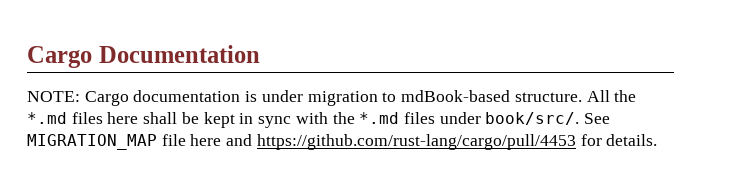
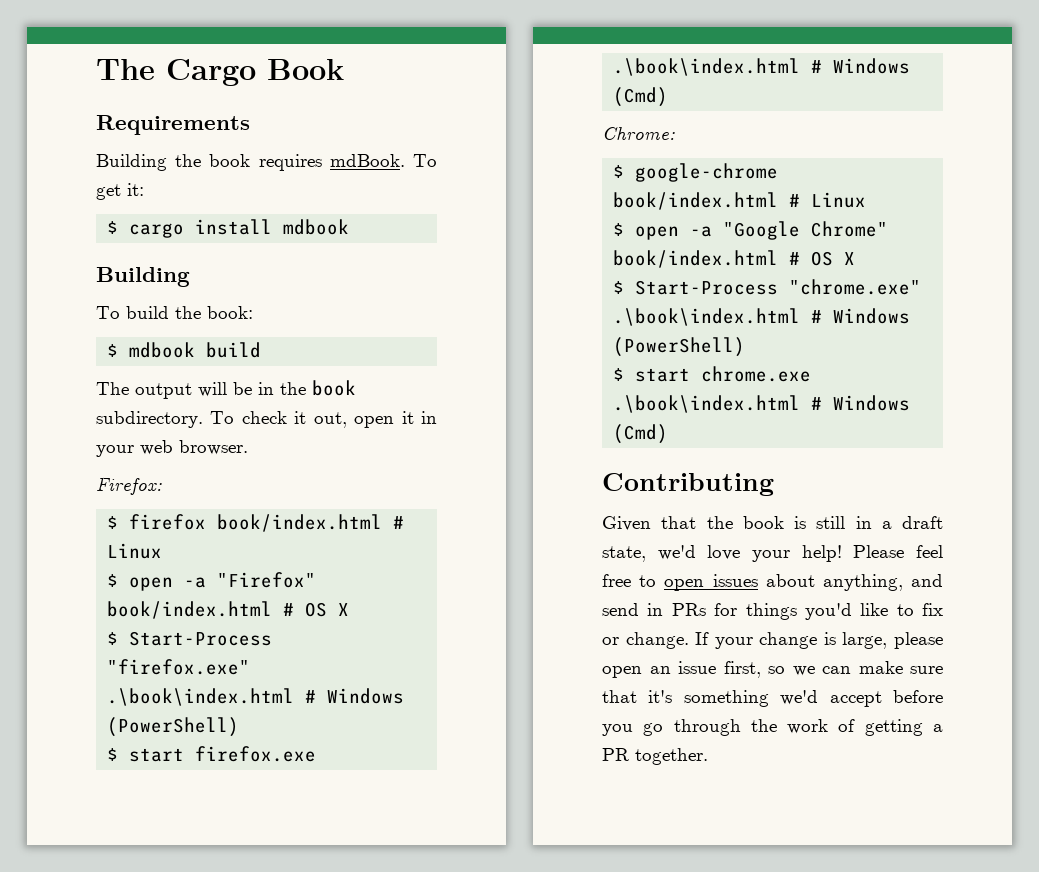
[27,45,260,68] [27,90,637,106] [27,112,611,128] [27,134,658,150] Cargo Documentation // NOTE: Cargo documentation is under migration to mdBook-based structure. All the *.md files here shall be kept in sync with the *.md files under book/src/. See MIGRATION_MAP file here and https://github.com/rust-lang/cargo/pull/4453 for details. -> [96,59,344,86] [96,115,250,135] [96,154,437,171] [96,183,144,200] [107,219,350,238] [96,267,190,287] [96,306,253,319] [107,342,262,358] [96,380,356,399] [96,411,437,428] [96,440,248,457] [96,477,162,495] [107,514,405,532] [107,543,163,559] [107,572,317,591] [107,601,350,619] [107,631,273,646] [107,659,251,675] [107,688,405,706] [107,717,240,737] [107,746,317,762] [613,58,911,76] [613,87,669,107] [602,127,675,140] [613,163,779,182] [613,192,867,210] [613,221,889,240] [613,250,856,268] [613,279,922,295] [613,308,911,326] [613,337,746,357] [613,366,812,382] [613,395,911,413] [613,424,669,444] [602,473,774,496] [602,516,943,531] [602,545,943,562] [602,574,943,591] [602,603,943,620] [602,632,943,649] [602,661,943,678] [602,690,943,707] [602,719,943,736] [602,748,708,765] The Cargo Book // Requirements // Building the book requires mdBook. To get it: // $ cargo install mdbook // Building // To build the book: // $ mdbook build // The output will be in the book subdirectory. To check it out, open it in your web browser. // Firefox: // $ firefox book/index.html # Linux // $ open -a "Firefox" book/index.html # OS X // $ Start-Process "firefox.exe" .\book\index.html # Windows (PowerShell) // $ start firefox.exe .\book\index.html # Windows (Cmd) // Chrome: // $ google-chrome book/index.html # Linux // $ open -a "Google Chrome" book/index.html # OS X // $ Start-Process "chrome.exe" .\book\index.html # Windows (PowerShell) // $ start chrome.exe .\book\index.html # Windows (Cmd) // Contributing // Given that the book is still in a draft state, we'd love your help! Please feel free to open issues about anything, and send in PRs for things you'd like to fix or change. If your change is large, please open an issue first, so we can make sure that it's something we'd accept before you go through the work of getting a PR together.

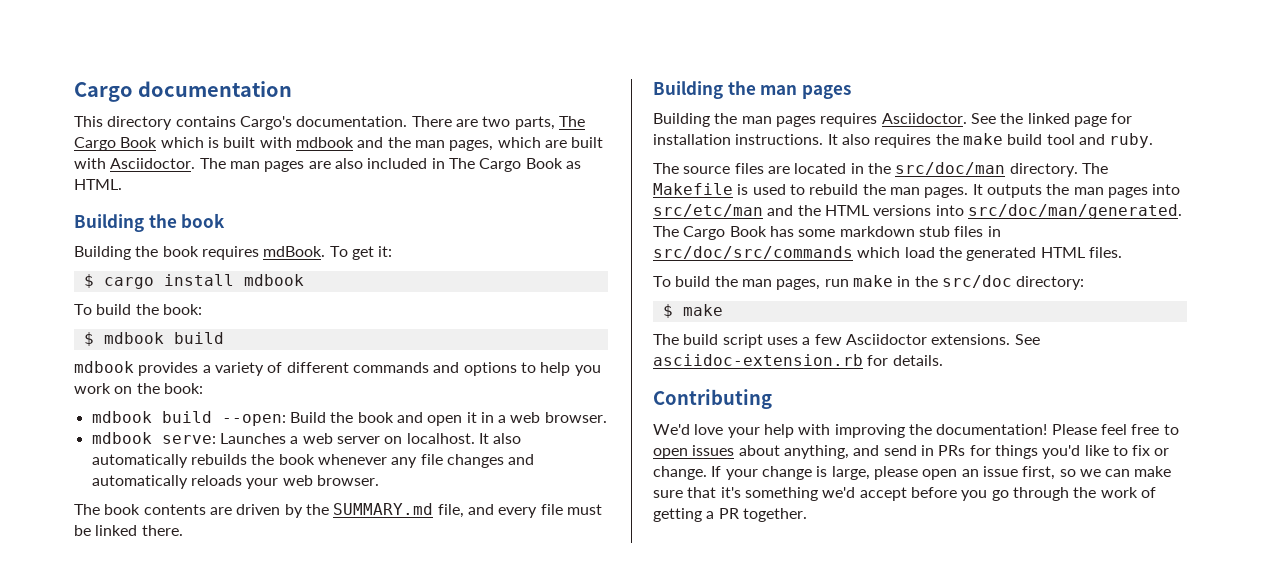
[96,59,344,86] [96,115,250,135] The Cargo Book // Requirements -> [74,81,293,102] [74,116,585,130] [74,137,604,151] [74,158,581,172] [74,179,122,190] [74,213,226,232] Cargo documentation // This directory contains Cargo's documentation. There are two parts, The Cargo Book which is built with mdbook and the man pages, which are built with Asciidoctor. The man pages are also included in The Cargo Book as HTML. // Building the book
[96,267,190,287] // Building -> (304, 280) none
[96,380,356,399] [96,411,437,428] [96,440,248,457] [96,477,162,495] [107,514,405,532] [107,543,163,559] [107,572,317,591] [107,601,350,619] [107,631,273,646] [107,659,251,675] [107,688,405,706] [107,717,240,737] [107,746,317,762] [613,58,911,76] [613,87,669,107] [602,127,675,140] [613,163,779,182] [613,192,867,210] [613,221,889,240] [613,250,856,268] [613,279,922,295] [613,308,911,326] [613,337,746,357] [613,366,812,382] [613,395,911,413] [613,424,669,444] [602,473,774,496] [602,516,943,531] [602,545,842,562] The output will be in the book subdirectory. To check it out, open it in your web browser. // Firefox: // $ firefox book/index.html # Linux // $ open -a "Firefox" book/index.html # OS X // $ Start-Process "firefox.exe" .\book\index.html # Windows (PowerShell) // $ start firefox.exe .\book\index.html # Windows (Cmd) // Chrome: // $ google-chrome book/index.html # Linux // $ open -a "Google Chrome" book/index.html # OS X // $ Start-Process "chrome.exe" .\book\index.html # Windows (PowerShell) // $ start chrome.exe .\book\index.html # Windows (Cmd) // Contributing // Given that the book is still in a draft state, we'd love your help! -> [74,361,601,376] [74,383,203,394] [91,411,607,426] [91,432,522,444] [91,454,535,468] [91,475,379,489] [74,503,602,518] [74,525,183,536] [653,81,851,99] [653,113,1133,127] [653,133,1154,148] [653,162,1108,177] [653,183,1181,198] [653,204,1182,219] [653,226,1001,240] [653,246,1122,261] [653,275,1085,290] [662,304,723,318] [653,334,1040,348] [653,354,943,366] [653,389,772,409] [653,424,1048,438] mdbook provides a variety of different commands and options to help you work on the book: // mdbook build --open: Build the book and open it in a web browser. // mdbook serve: Launches a web server on localhost. It also automatically rebuilds the book whenever any file changes and automatically reloads your web browser. // The book contents are driven by the SUMMARY.md file, and every file must be linked there. // Building the man pages // Building the man pages requires Asciidoctor. See the linked page for installation instructions. It also requires the make build tool and ruby. // The source files are located in the src/doc/man directory. The Makefile is used to rebuild the man pages. It outputs the man pages into src/etc/man and the HTML versions into src/doc/man/generated. The Cargo Book has some markdown stub files in src/doc/src/commands which load the generated HTML files. // To build the man pages, run make in the src/doc directory: // $ make // The build script uses a few Asciidoctor extensions. See asciidoc-extension.rb for details. // Contributing // We'd love your help with improving the documentation!

